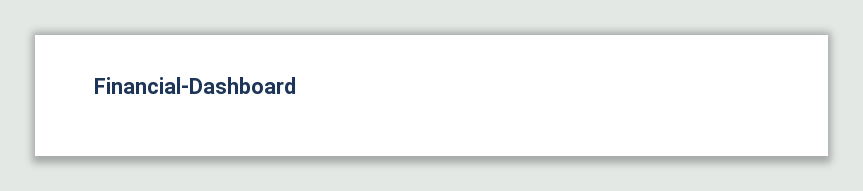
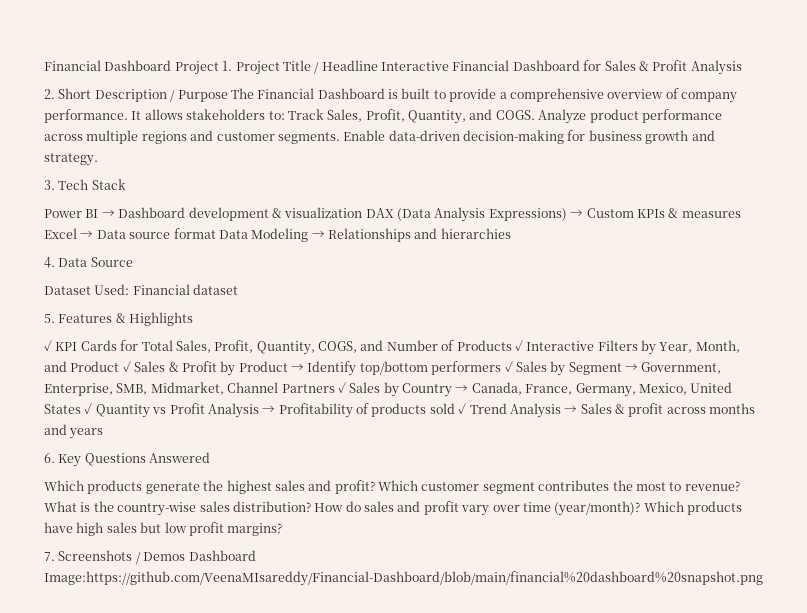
[94,77,296,94] Financial-Dashboard -> [44,60,742,75] [44,88,737,103] [44,109,722,124] [44,130,715,144] [44,153,98,166] [44,179,126,190] [44,207,741,222] [44,228,511,242] [44,257,133,268] [44,284,239,295] [44,312,194,326] [44,340,740,355] [44,361,722,376] [44,382,733,397] [44,403,756,418] [44,424,104,439] [44,452,211,467] [44,480,740,494] [44,501,742,516] [44,522,283,536] [44,550,256,564] [44,571,763,586] Financial Dashboard Project 1. Project Title / Headline Interactive Financial Dashboard for Sales & Profit Analysis // 2. Short Description / Purpose The Financial Dashboard is built to provide a comprehensive overview of company performance. It allows stakeholders to: Track Sales, Profit, Quantity, and COGS. Analyze product performance across multiple regions and customer segments. Enable data-driven decision-making for business growth and strategy. // 3. Tech Stack // Power BI → Dashboard development & visualization DAX (Data Analysis Expressions) → Custom KPIs & measures Excel → Data source format Data Modeling → Relationships and hierarchies // 4. Data Source // Dataset Used: Financial dataset // 5. Features & Highlights // ✓ KPI Cards for Total Sales, Profit, Quantity, COGS, and Number of Products ✓ Interactive Filters by Year, Month, and Product ✓ Sales & Profit by Product → Identify top/bottom performers ✓ Sales by Segment → Government, Enterprise, SMB, Midmarket, Channel Partners ✓ Sales by Country → Canada, France, Germany, Mexico, United States ✓ Quantity vs Profit Analysis → Profitability of products sold ✓ Trend Analysis → Sales & profit across months and years // 6. Key Questions Answered // Which products generate the highest sales and profit? Which customer segment contributes the most to revenue? What is the country-wise sales distribution? How do sales and profit vary over time (year/month)? Which products have high sales but low profit margins? // 7. Screenshots / Demos Dashboard Image:https://github.com/VeenaMIsareddy/Financial-Dashboard/blob/main/financial%20dashboard%20snapshot.png

